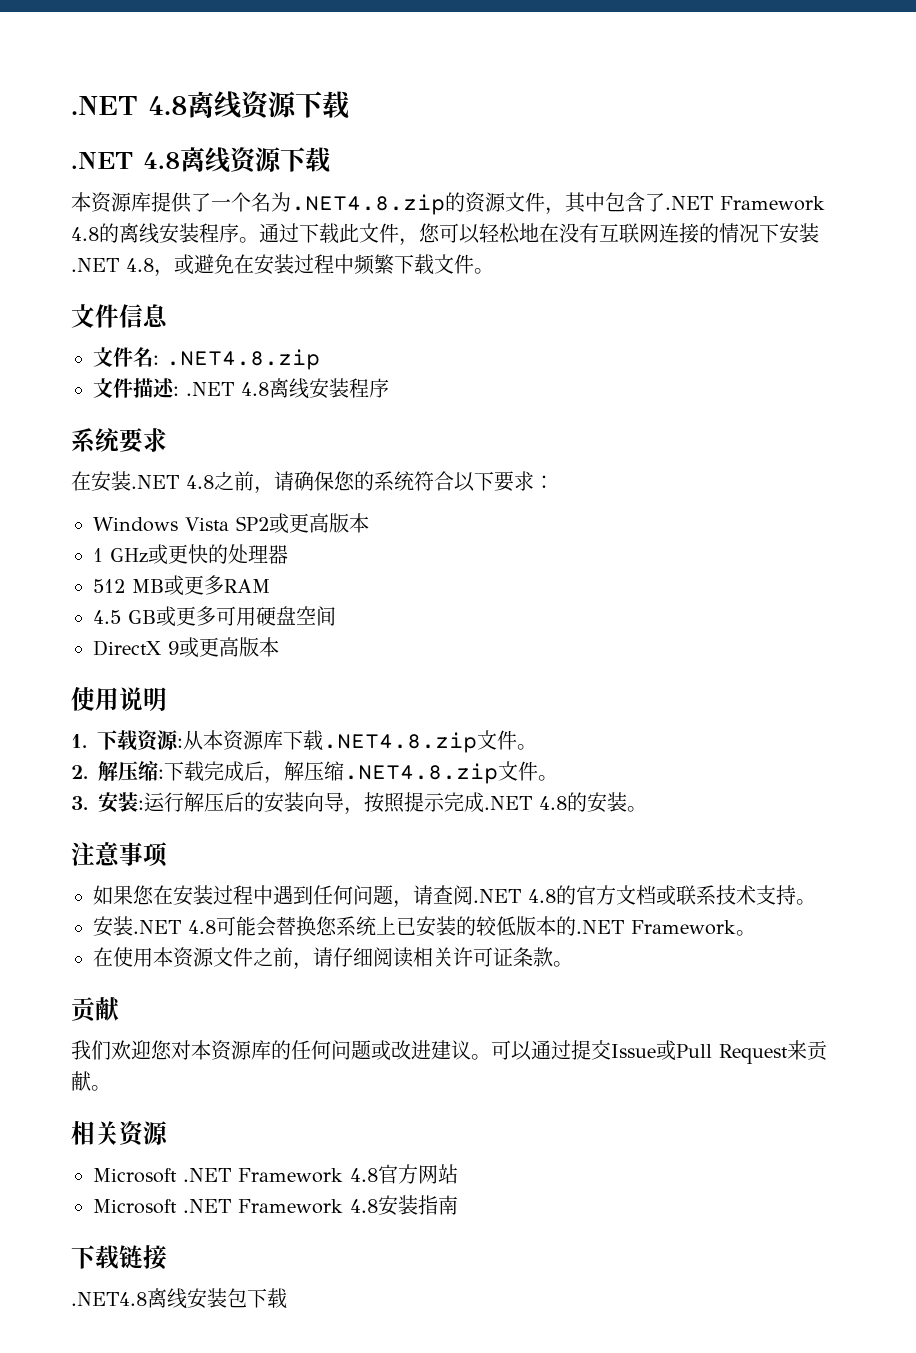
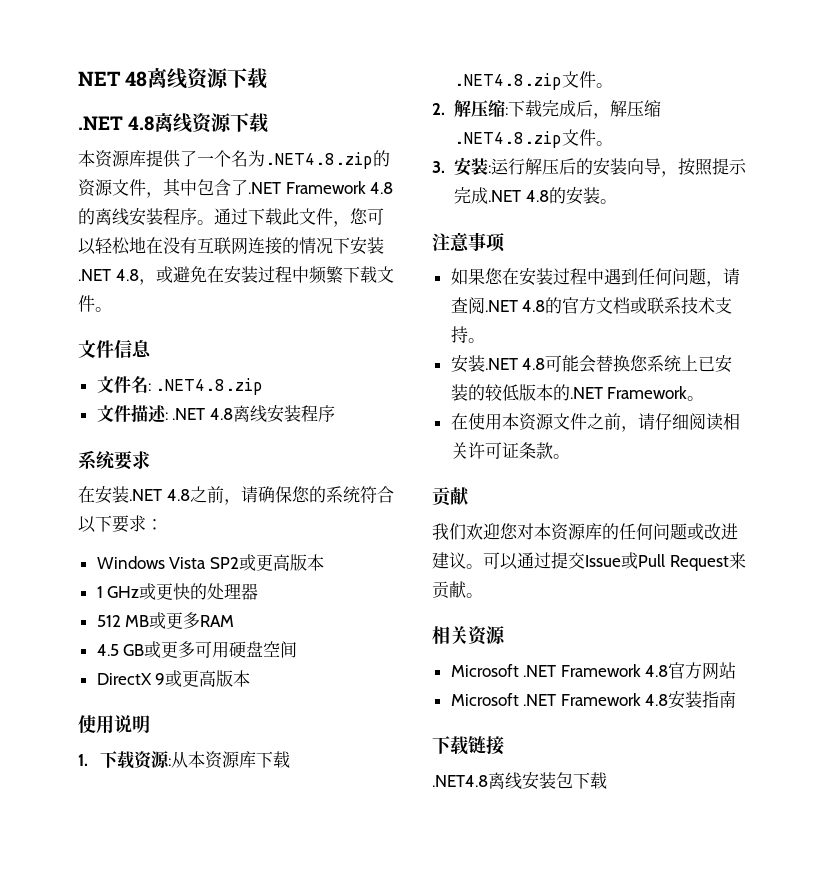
[71,96,187,115] .NET 4.8 -> [78,71,148,87] NET 48

